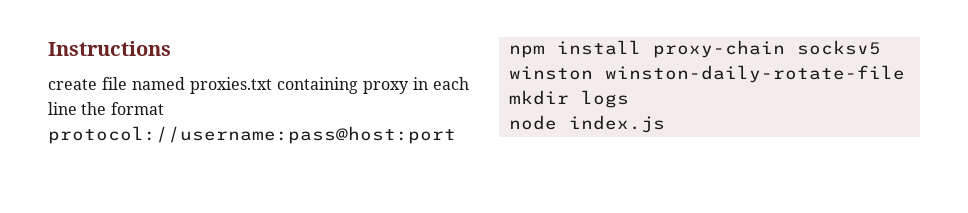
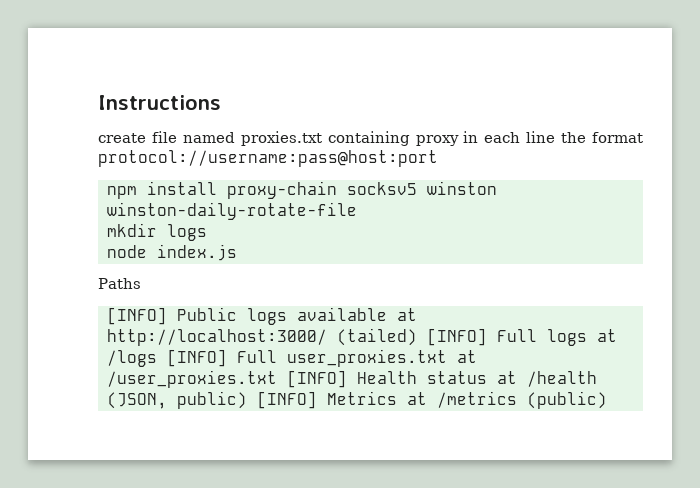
(665, 124) none -> [98,278,141,289] [107,307,417,325] [107,328,617,346] [107,349,477,367] [107,370,597,388] [107,391,607,409] // Paths // [INFO] Public logs available at http://localhost:3000/ (tailed) [INFO] Full logs at /logs [INFO] Full user_proxies.txt at /user_proxies.txt [INFO] Health status at /health (JSON, public) [INFO] Metrics at /metrics (public)

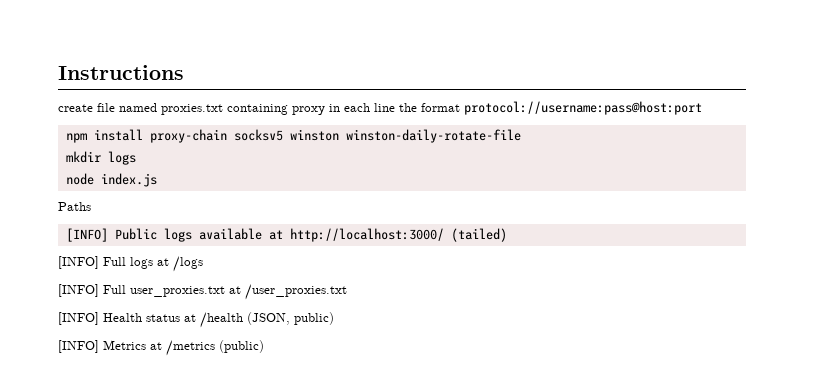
(417, 337) none -> (507, 235) //
(157, 358) none -> (203, 264) //
(277, 379) none -> (347, 292) //
(247, 400) none -> (334, 318) //

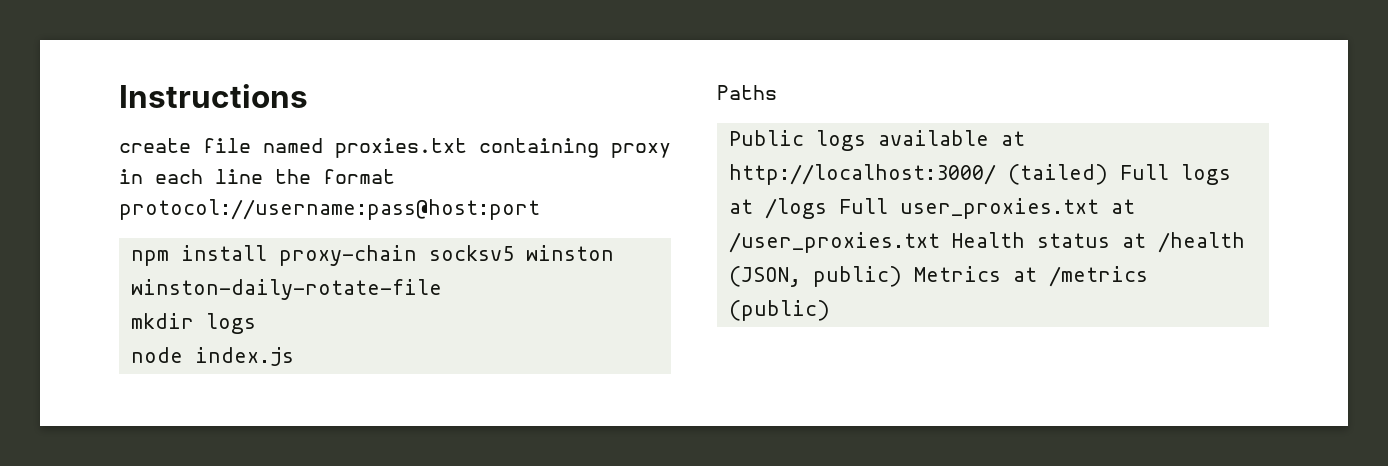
[65,228,108,242] [INFO] -> (777, 92) none
[58,256,99,269] // [INFO] -> (1108, 174) none
[58,284,99,297] // [INFO] -> (827, 208) none
[58,312,99,325] // [INFO] -> (940, 242) none
[58,340,99,353] // [INFO] -> (902, 276) none

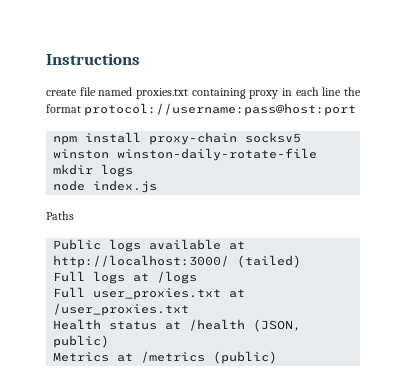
(1108, 174) none -> (302, 261) //
(827, 208) none -> (198, 277) //
(940, 242) none -> (190, 309) //
(902, 276) none -> (110, 341) //

